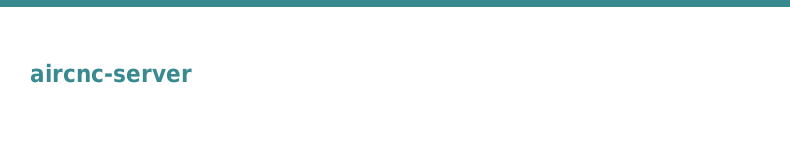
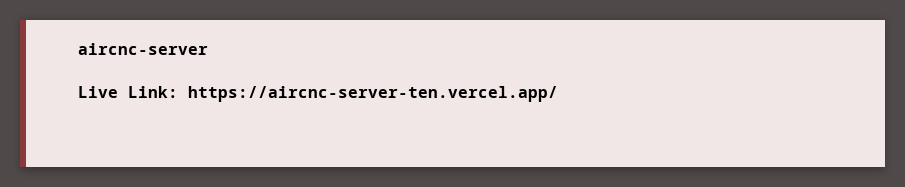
(192, 73) none -> [78,86,558,102] // Live Link: https://aircnc-server-ten.vercel.app/

